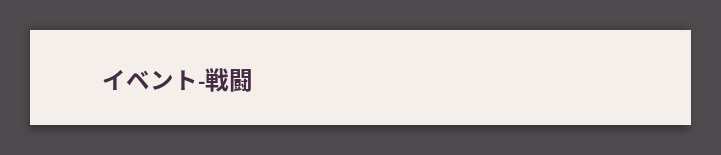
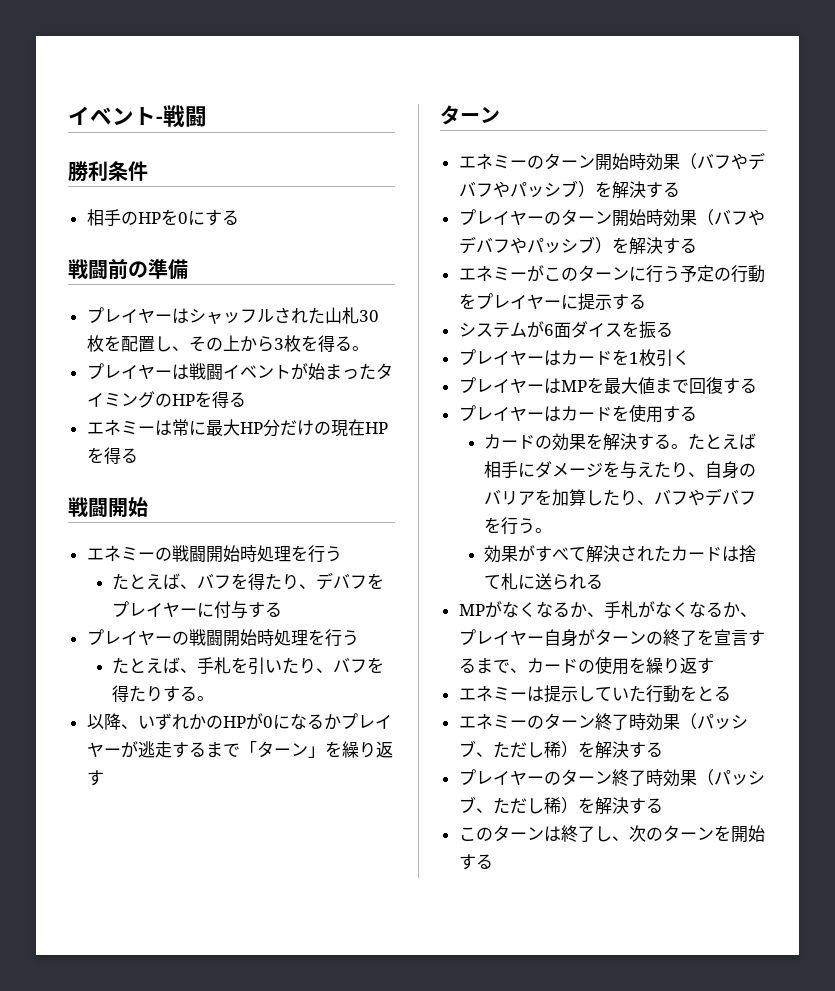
(253, 80) none -> [68,161,148,181] [86,209,239,227] [68,259,188,280] [86,307,379,324] [86,335,369,352] [86,363,393,381] [86,391,246,408] [86,419,388,437] [86,447,138,464] [68,497,148,518] [86,545,342,563] [112,572,385,590] [112,601,283,619] [86,629,359,647] [112,657,385,675] [112,685,215,702] [86,713,392,730] [86,741,393,758] [86,770,104,786] [440,105,500,125] [458,152,765,171] [458,180,680,199] [458,209,765,227] [458,236,697,255] [458,265,765,283] [458,293,646,311] [458,321,673,339] [458,349,690,367] [458,377,757,394] [458,404,697,423] [484,433,757,451] [484,461,757,479] [484,488,757,506] [484,517,553,535] [484,545,757,563] [484,573,604,590] [458,601,757,619] [458,629,765,647] [458,656,714,675] [458,685,731,703] [458,713,748,731] [458,740,663,759] [458,769,765,787] [458,796,663,815] [458,825,765,843] [458,854,493,870] // 勝利条件 // 相手のHPを0にする // 戦闘前の準備 // プレイヤーはシャッフルされた山札30枚を配置し、その上から3枚を得る。 // プレイヤーは戦闘イベントが始まったタイミングのHPを得る // エネミーは常に最大HP分だけの現在HPを得る // 戦闘開始 // エネミーの戦闘開始時処理を行う // たとえば、バフを得たり、デバフをプレイヤーに付与する // プレイヤーの戦闘開始時処理を行う // たとえば、手札を引いたり、バフを得たりする。 // 以降、いずれかのHPが0になるかプレイヤーが逃走するまで「ターン」を繰り返す // ターン // エネミーのターン開始時効果（バフやデバフやパッシブ）を解決する // プレイヤーのターン開始時効果（バフやデバフやパッシブ）を解決する // エネミーがこのターンに行う予定の行動をプレイヤーに提示する // システムが6面ダイスを振る // プレイヤーはカードを1枚引く // プレイヤーはMPを最大値まで回復する // プレイヤーはカードを使用する // カードの効果を解決する。たとえば相手にダメージを与えたり、自身のバリアを加算したり、バフやデバフを行う。 // 効果がすべて解決されたカードは捨て札に送られる // MPがなくなるか、手札がなくなるか、プレイヤー自身がターンの終了を宣言するまで、カードの使用を繰り返す // エネミーは提示していた行動をとる // エネミーのターン終了時効果（パッシブ、ただし稀）を解決する // プレイヤーのターン終了時効果（パッシブ、ただし稀）を解決する // このターンは終了し、次のターンを開始する

